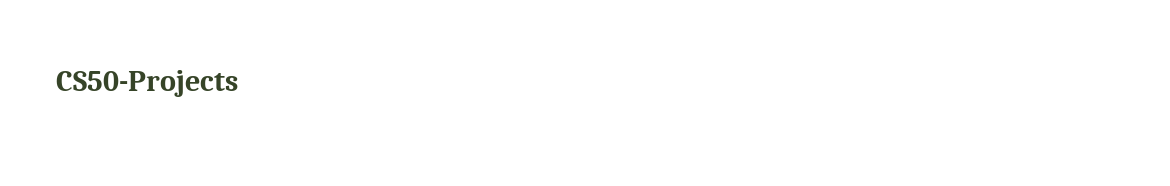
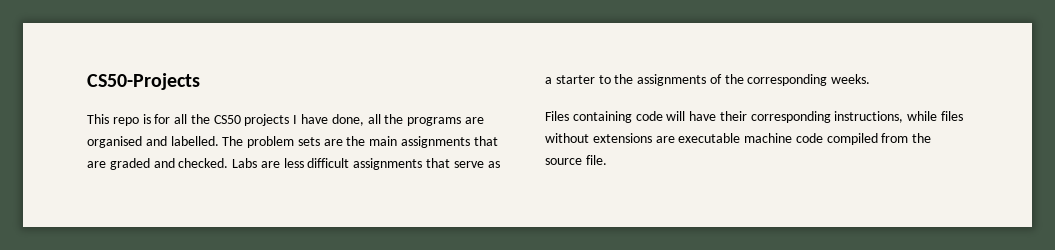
(238, 83) none -> [87,114,484,126] [87,136,498,148] [87,158,500,170] [545,74,871,86] [545,111,964,123] [545,133,932,145] [545,155,607,165] // This repo is for all the CS50 projects I have done, all the programs are organised and labelled. The problem sets are the main assignments that are graded and checked. Labs are less difficult assignments that serve as a starter to the assignments of the corresponding weeks. // Files containing code will have their corresponding instructions, while files without extensions are executable machine code compiled from the source file.

